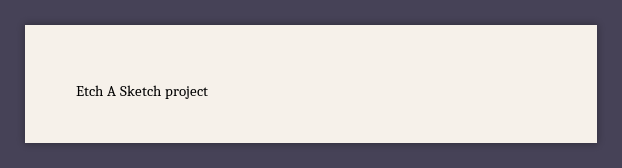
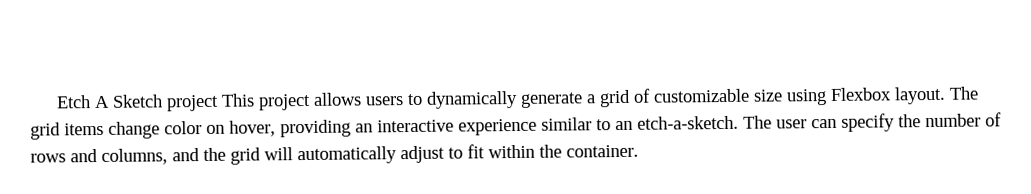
(208, 92) none -> [220,86,979,111] [30,112,1002,140] [30,144,639,165] This project allows users to dynamically generate a grid of customizable size using Flexbox layout. The grid items change color on hover, providing an interactive experience similar to an etch-a-sketch. The user can specify the number of rows and columns, and the grid will automatically adjust to fit within the container.

